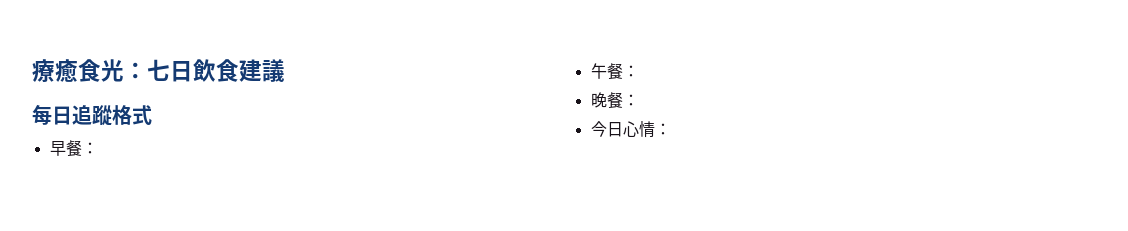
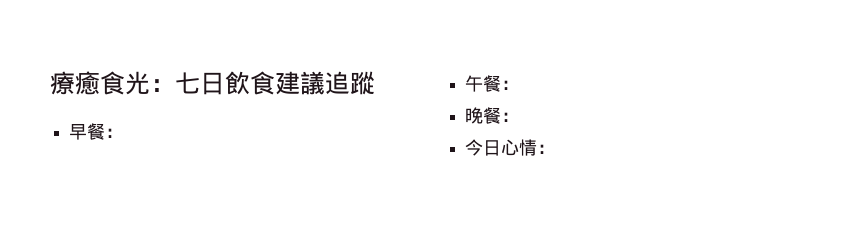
[32,104,72,125] // 每日 -> (325, 83) none
[112,105,152,125] 格式 -> (375, 83) none

